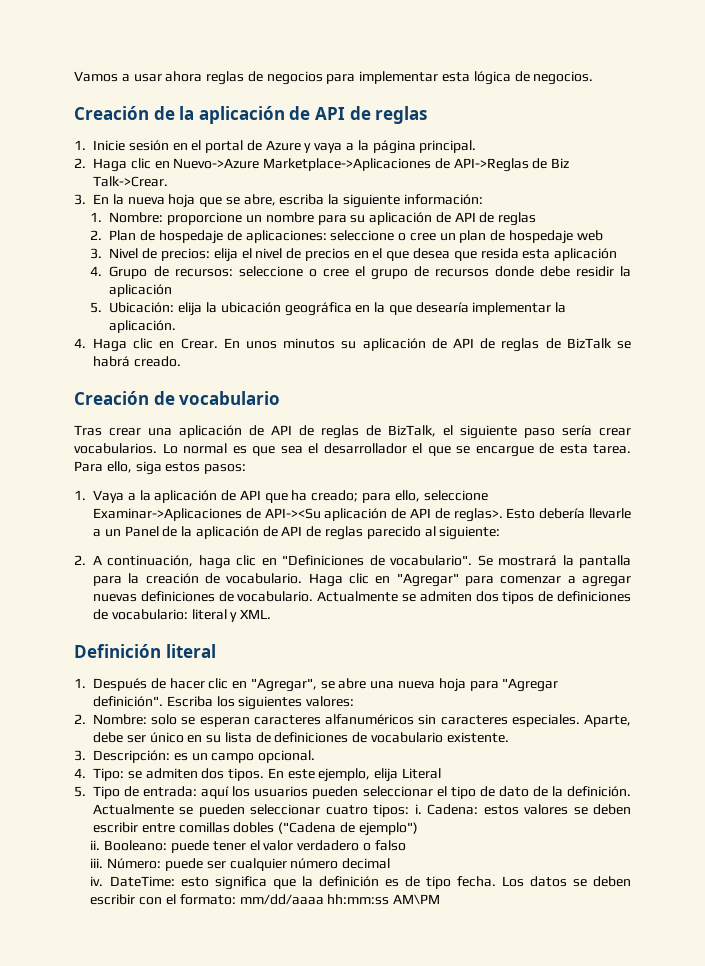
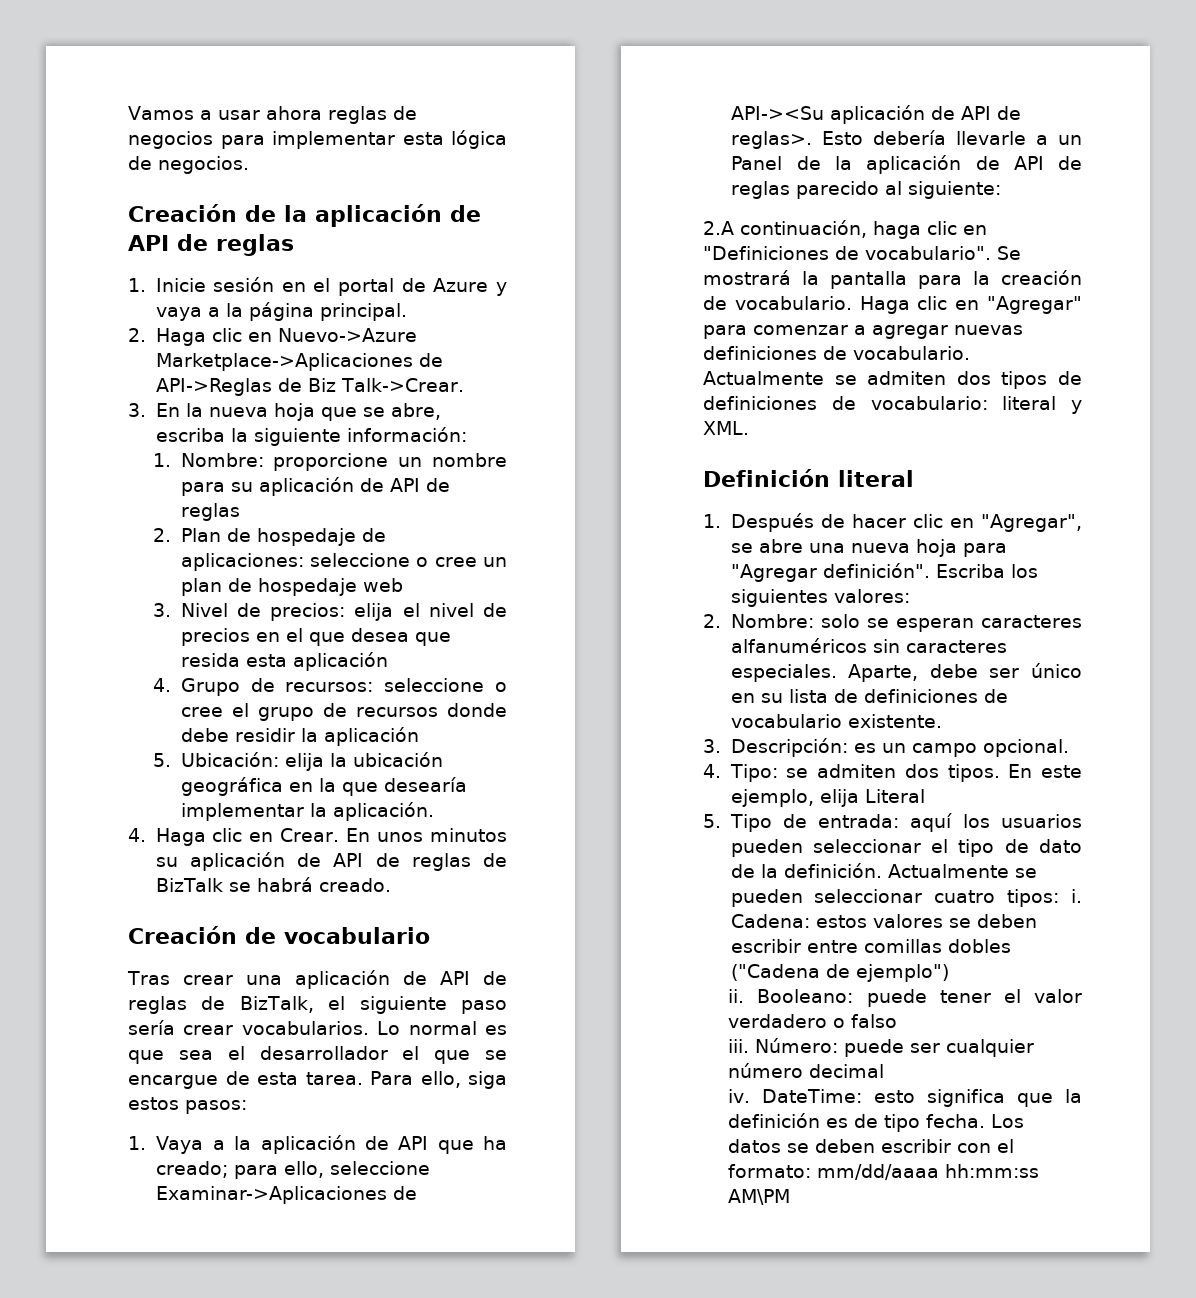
[74,555,102,565] 2. A -> [703,221,734,235] 2.A

